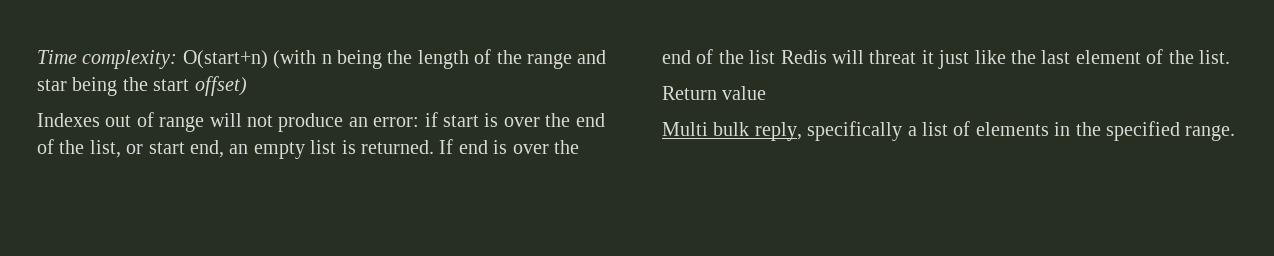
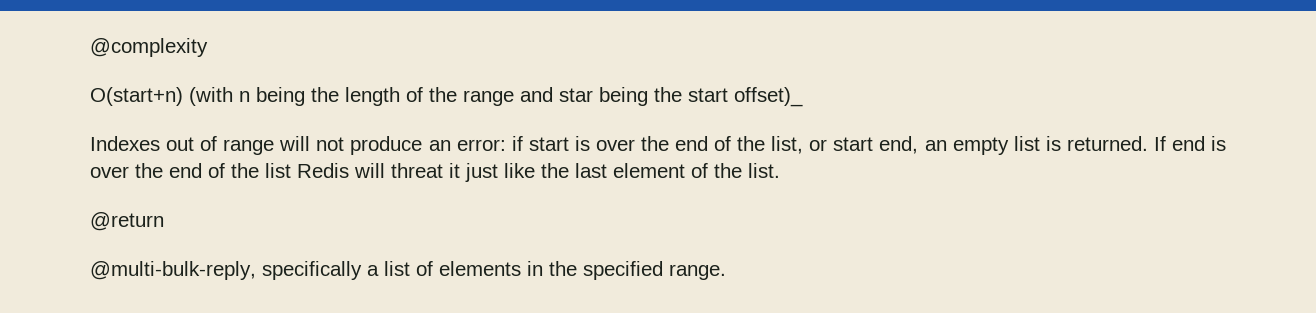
[37,50,178,69] Time complexity: -> [90,38,208,57] @complexity //
[194,76,247,96] offset) -> [734,87,803,107] offset)_
[662,86,767,100] [662,122,802,141] Return value // Multi bulk reply, -> [90,212,164,231] [90,261,256,280] @return // @multi-bulk-reply,

